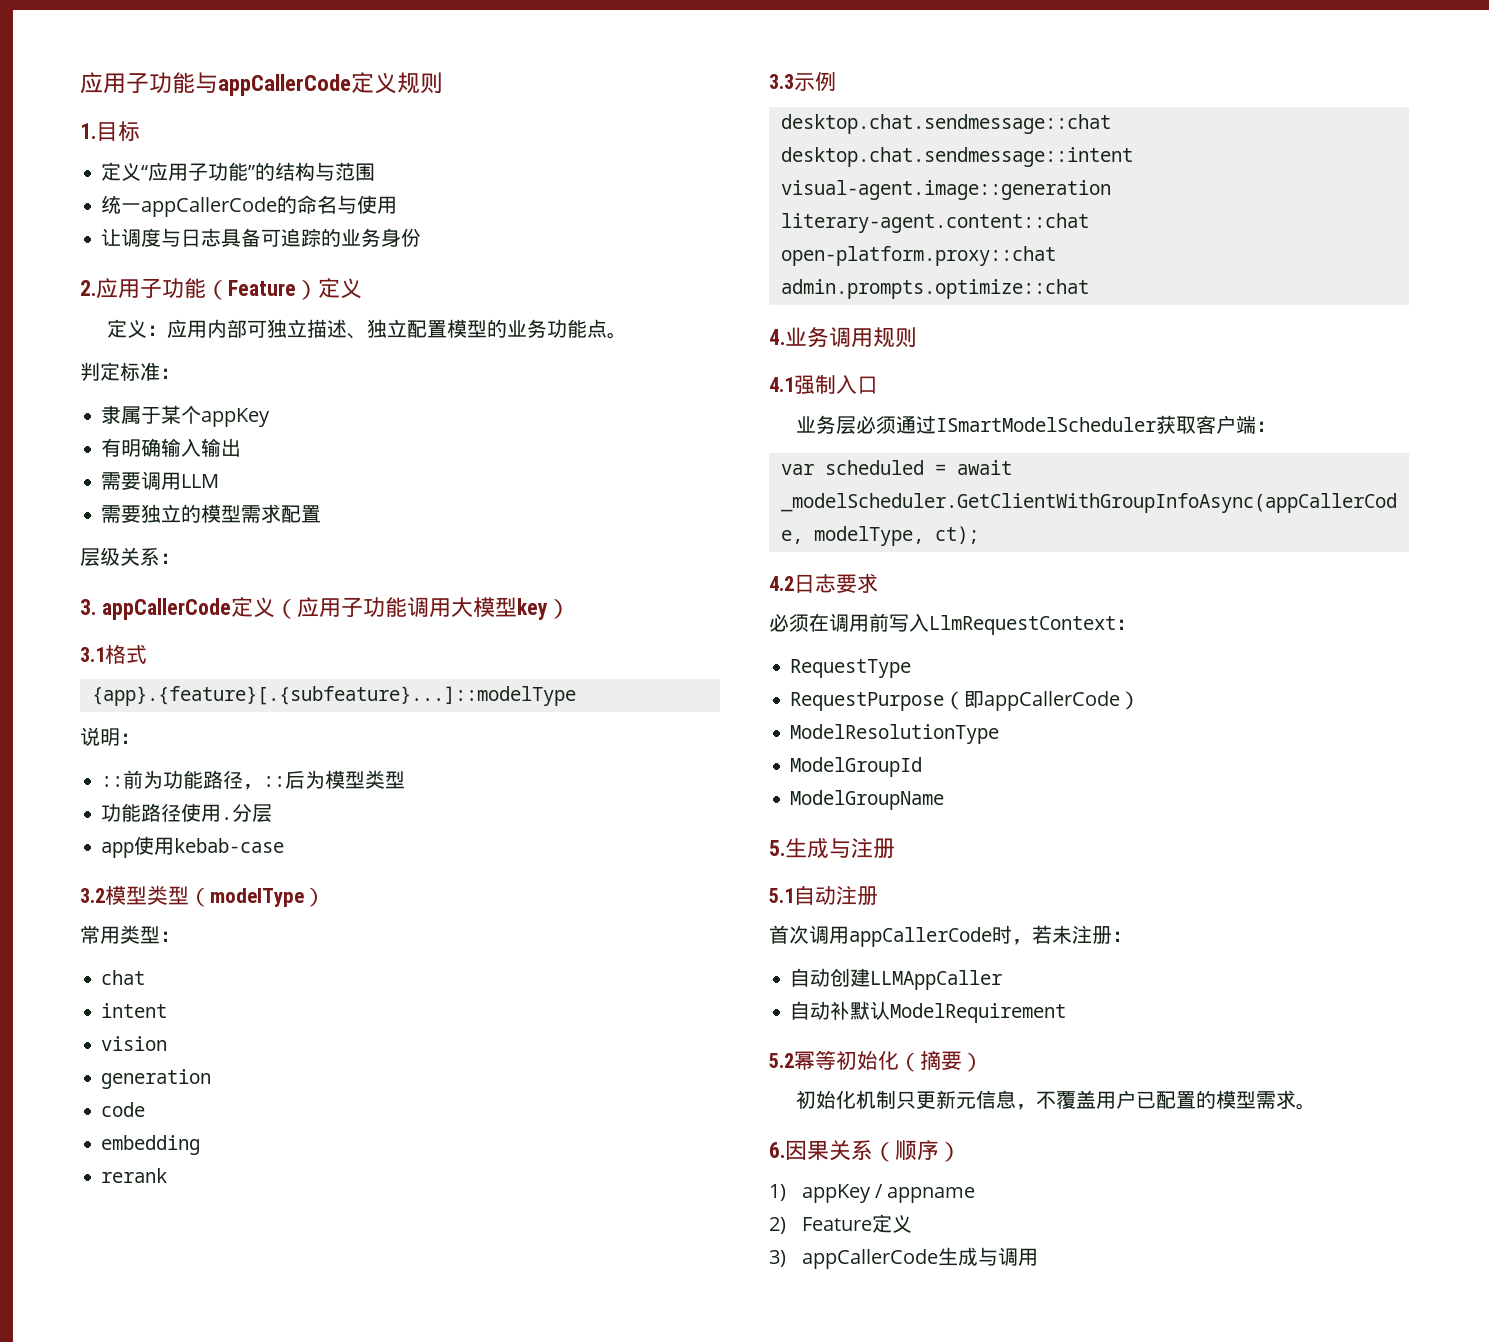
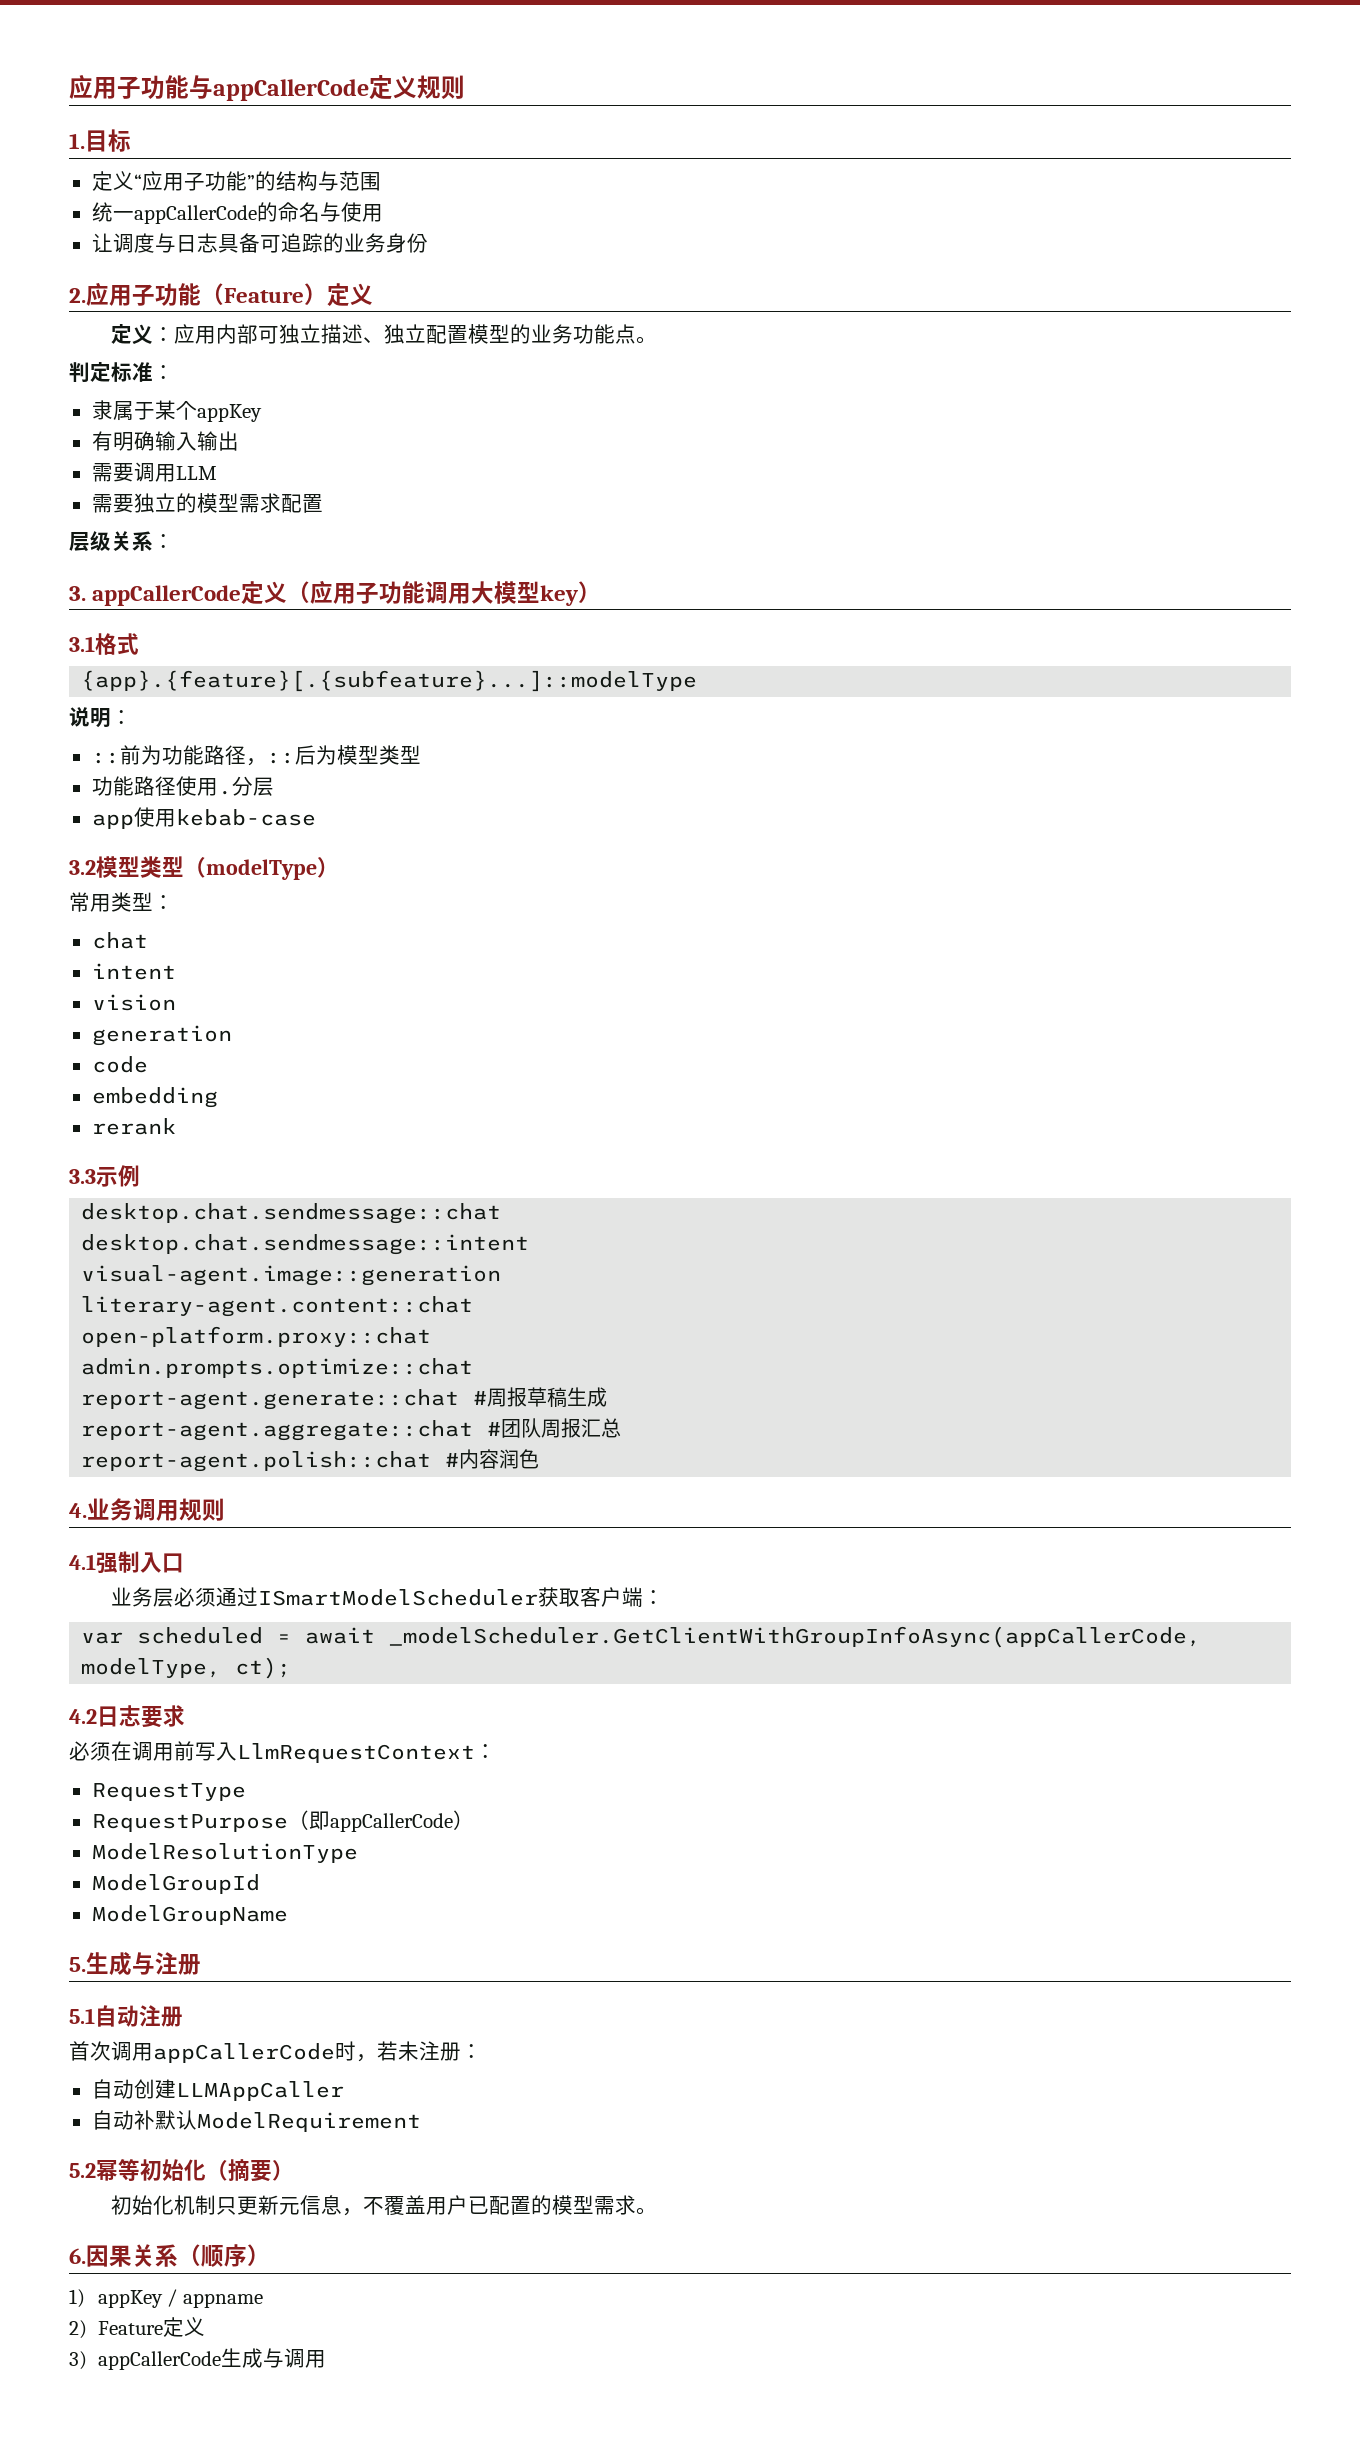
(1089, 289) none -> [81,1387,608,1410] [81,1418,622,1441] [81,1449,540,1472] // report-agent.generate::chat #周报草稿生成 // report-agent.aggregate::chat #团队周报汇总 // report-agent.polish::chat #内容润色

